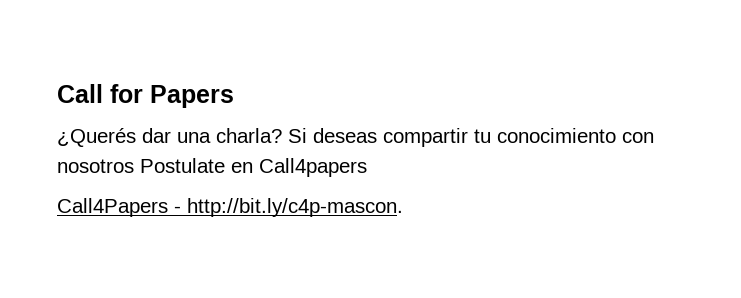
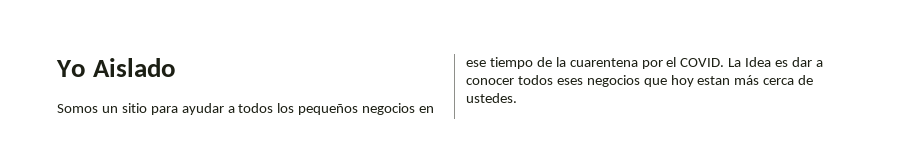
[57,84,234,108] [57,128,654,147] [57,158,367,177] [57,198,403,217] Call for Papers // ¿Querés dar una charla? Si deseas compartir tu conocimiento con nosotros Postulate en Call4papers // Call4Papers - http://bit.ly/c4p-mascon. -> [56,58,177,77] [57,103,435,115] [466,57,823,69] [466,75,814,87] [466,93,517,103] Yo Aislado // Somos un sitio para ayudar a todos los pequeños negocios en ese tiempo de la cuarentena por el COVID. La Idea es dar a conocer todos eses negocios que hoy estan más cerca de ustedes.

